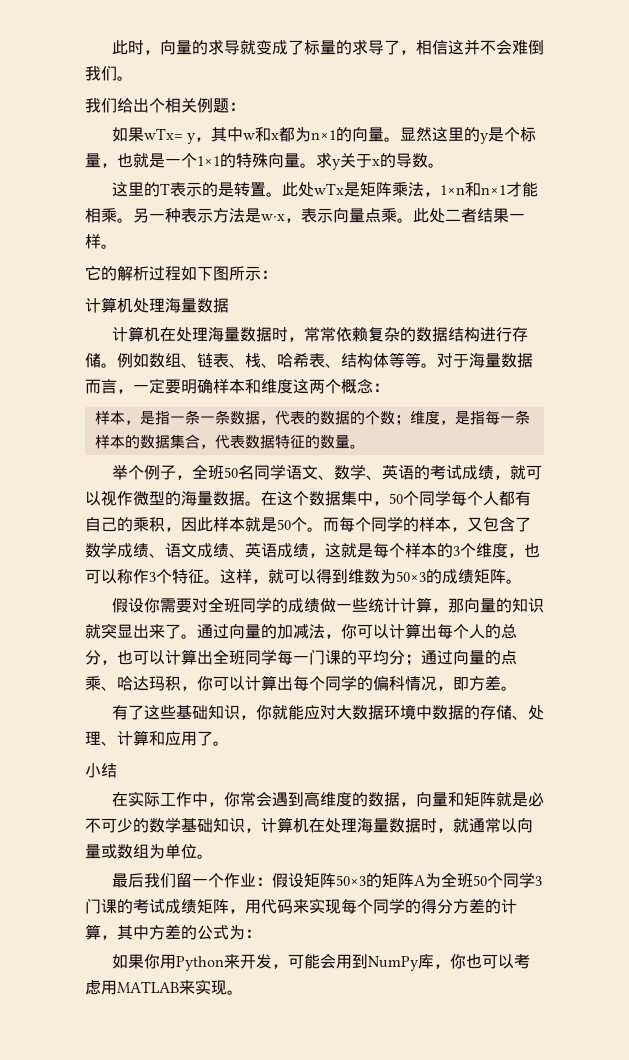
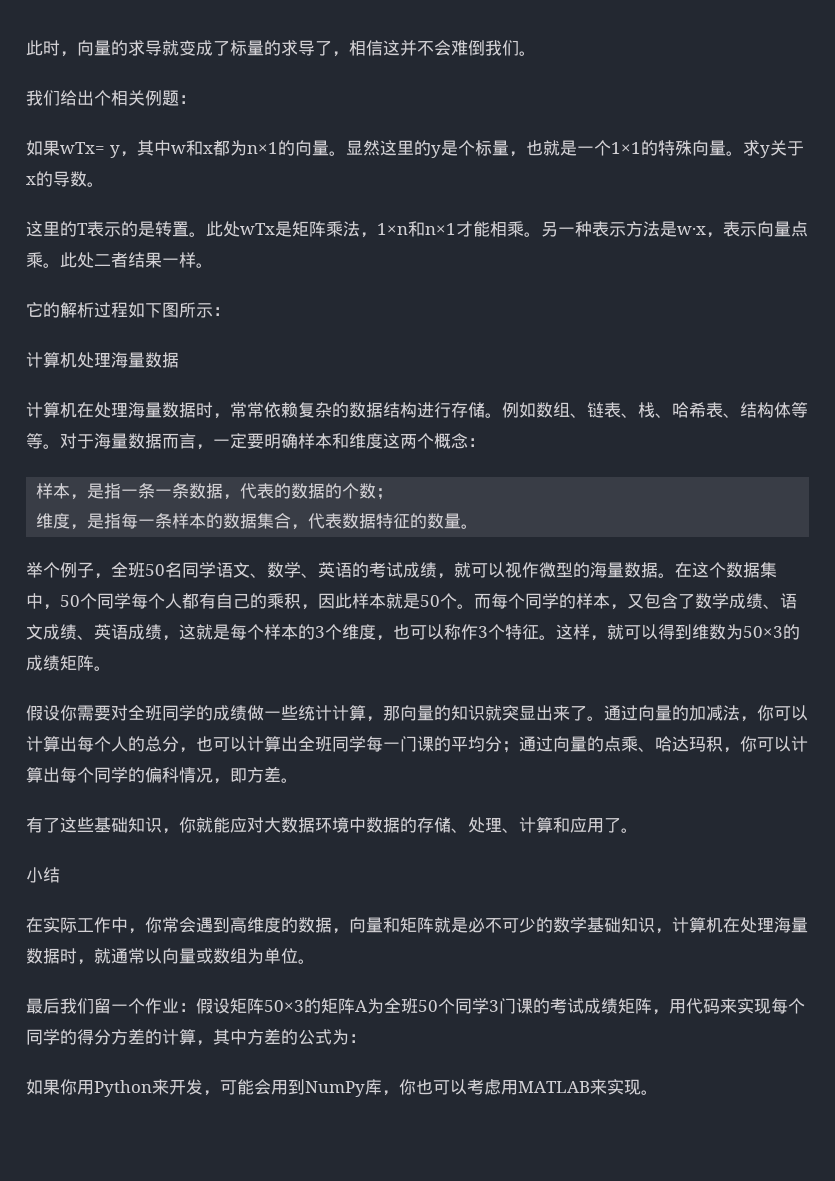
(410, 420) none -> (394, 494) //

